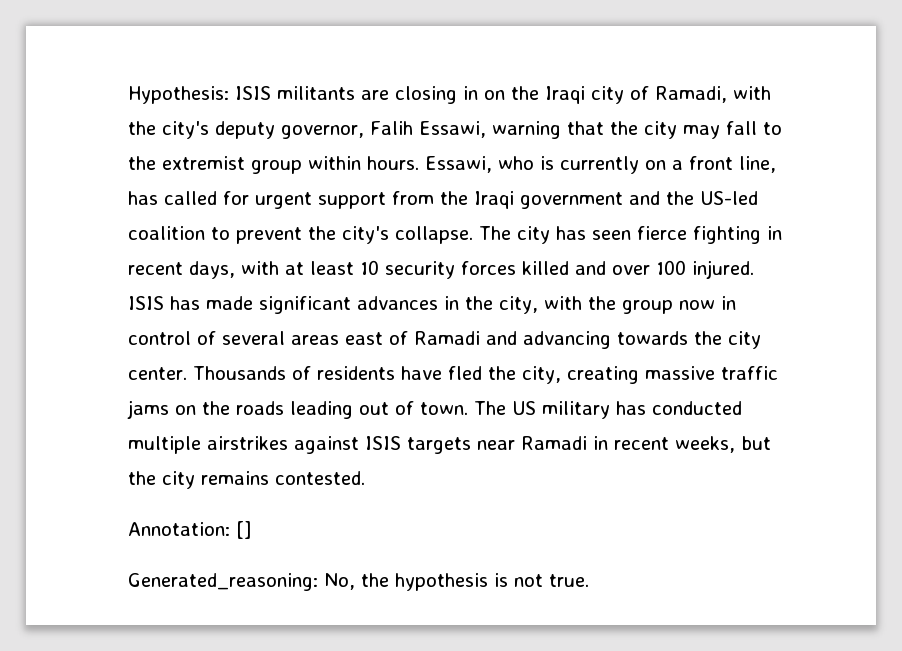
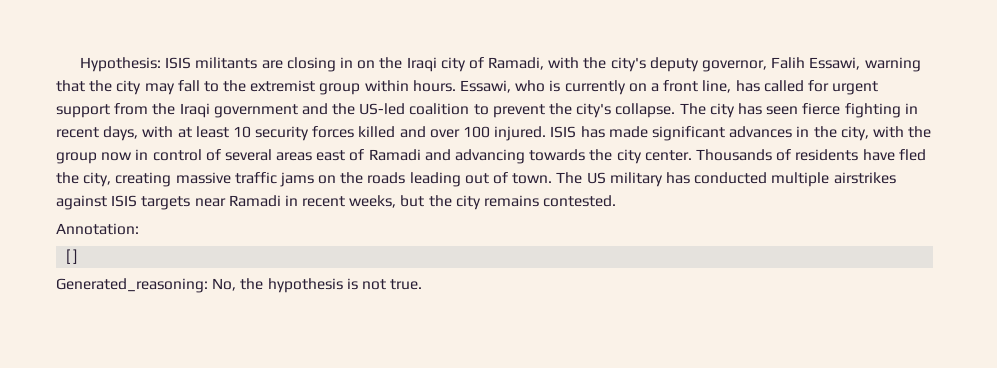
(230, 529) none -> (139, 229) //

